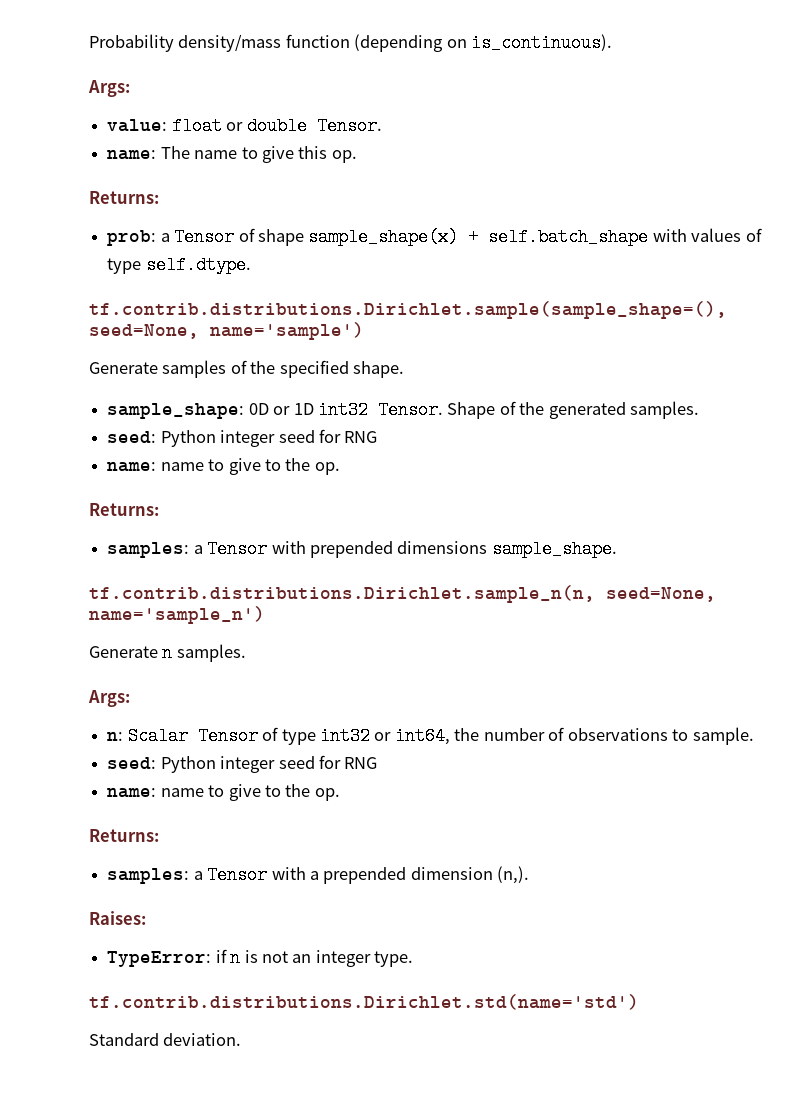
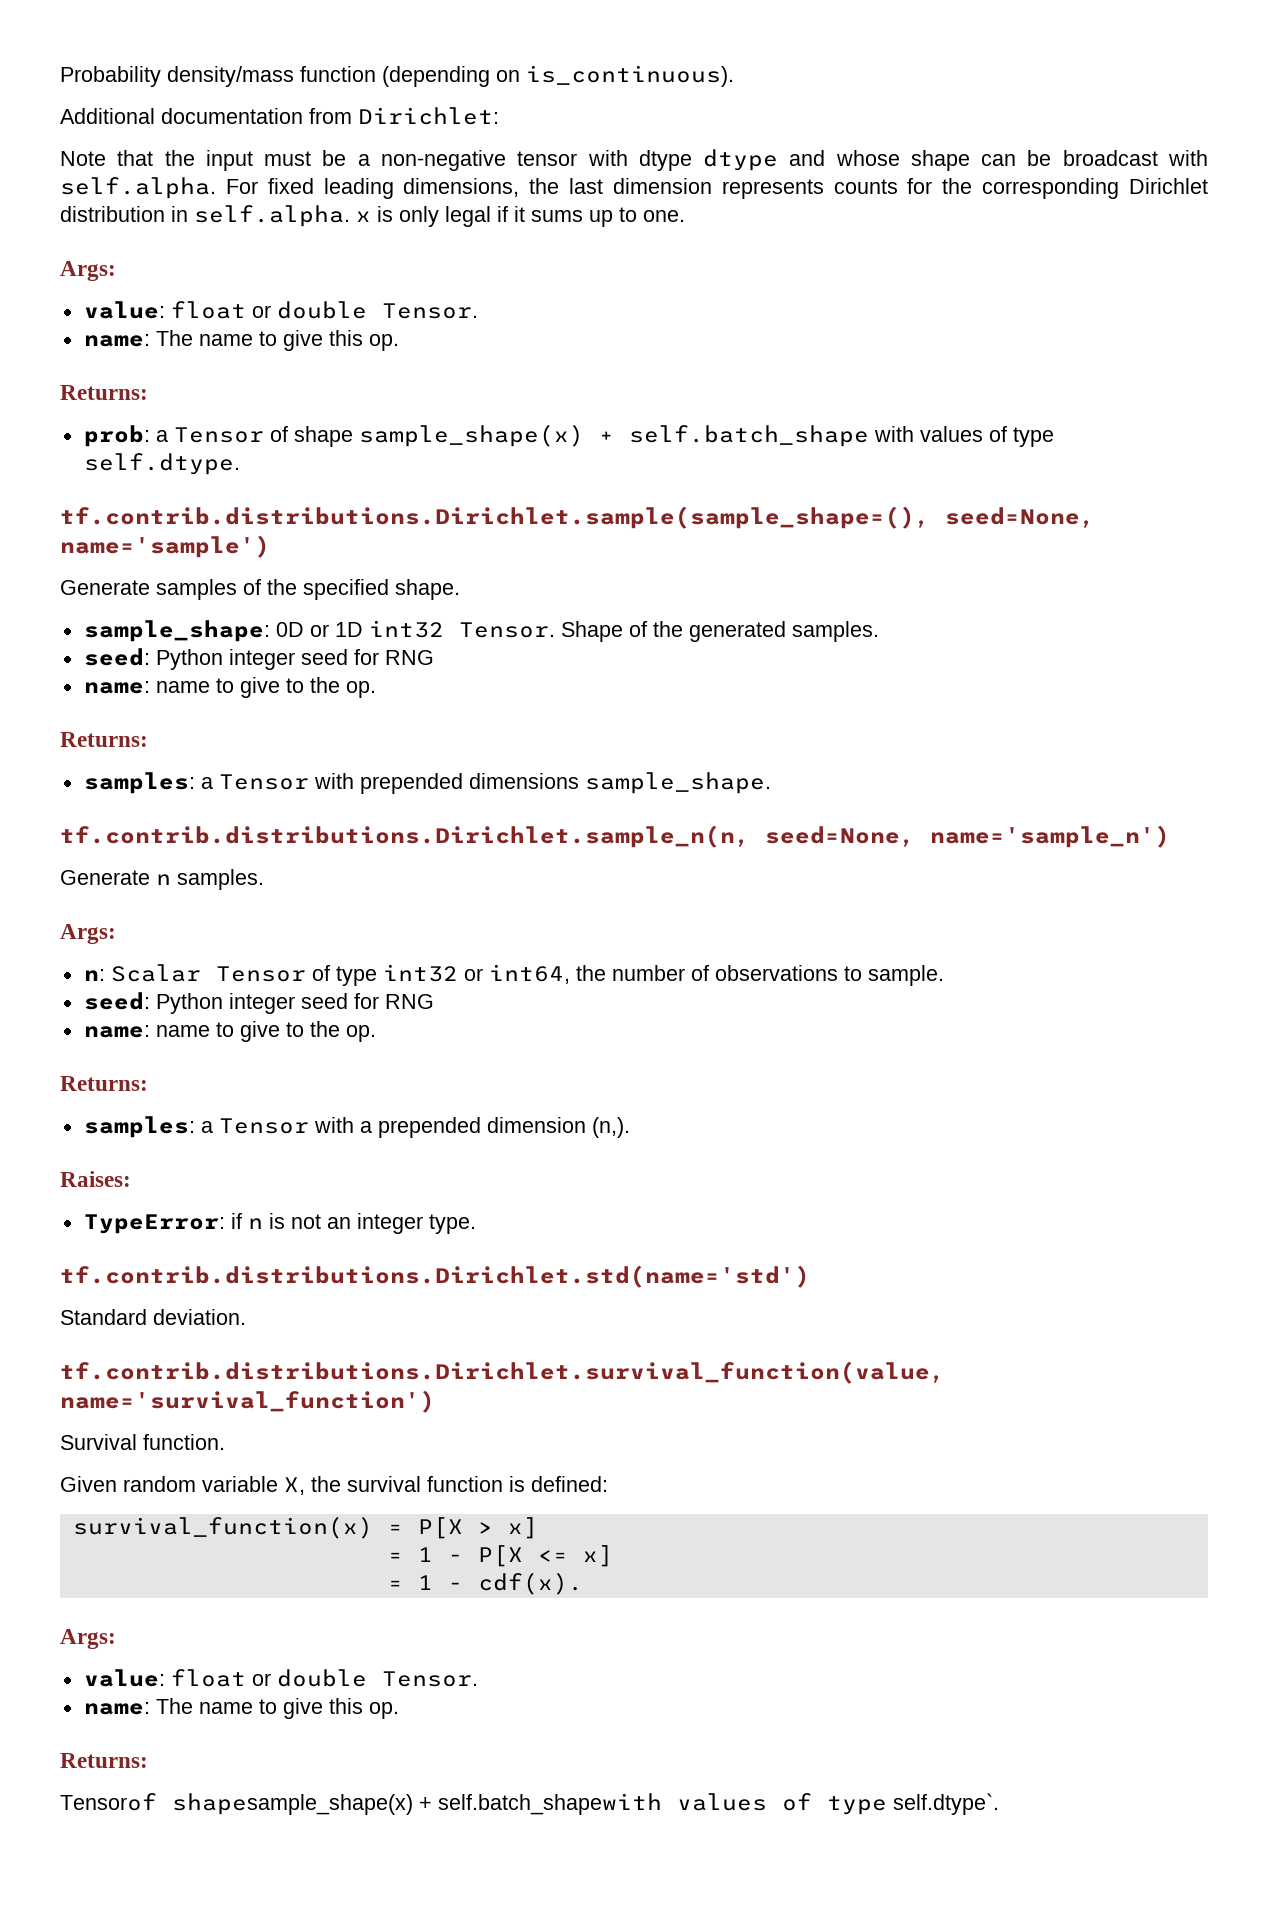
(613, 43) none -> [60,107,499,125] [60,149,1209,171] [60,177,1208,199] [60,205,685,227] // Additional documentation from Dirichlet: // Note that the input must be a non-negative tensor with dtype dtype and whose shape can be broadcast with self.alpha. For fixed leading dimensions, the last dimension represents counts for the corresponding Dirichlet distribution in self.alpha. x is only legal if it sums up to one.
(242, 1039) none -> [60,1361,945,1384] [60,1390,435,1413] [60,1434,225,1450] [60,1476,608,1495] [72,1516,538,1539] [387,1545,613,1567] [387,1572,583,1595] [60,1629,116,1649] [83,1669,478,1687] [83,1698,399,1719] [60,1753,148,1768] [60,1793,999,1815] // tf.contrib.distributions.Dirichlet.survival_function(value, name='survival_function') // Survival function. // Given random variable X, the survival function is defined: // survival_function(x) = P[X > x] // = 1 - P[X <= x] // = 1 - cdf(x). // Args: // value: float or double Tensor. // name: The name to give this op. // Returns: // Tensorof shapesample_shape(x) + self.batch_shapewith values of type self.dtype`.

